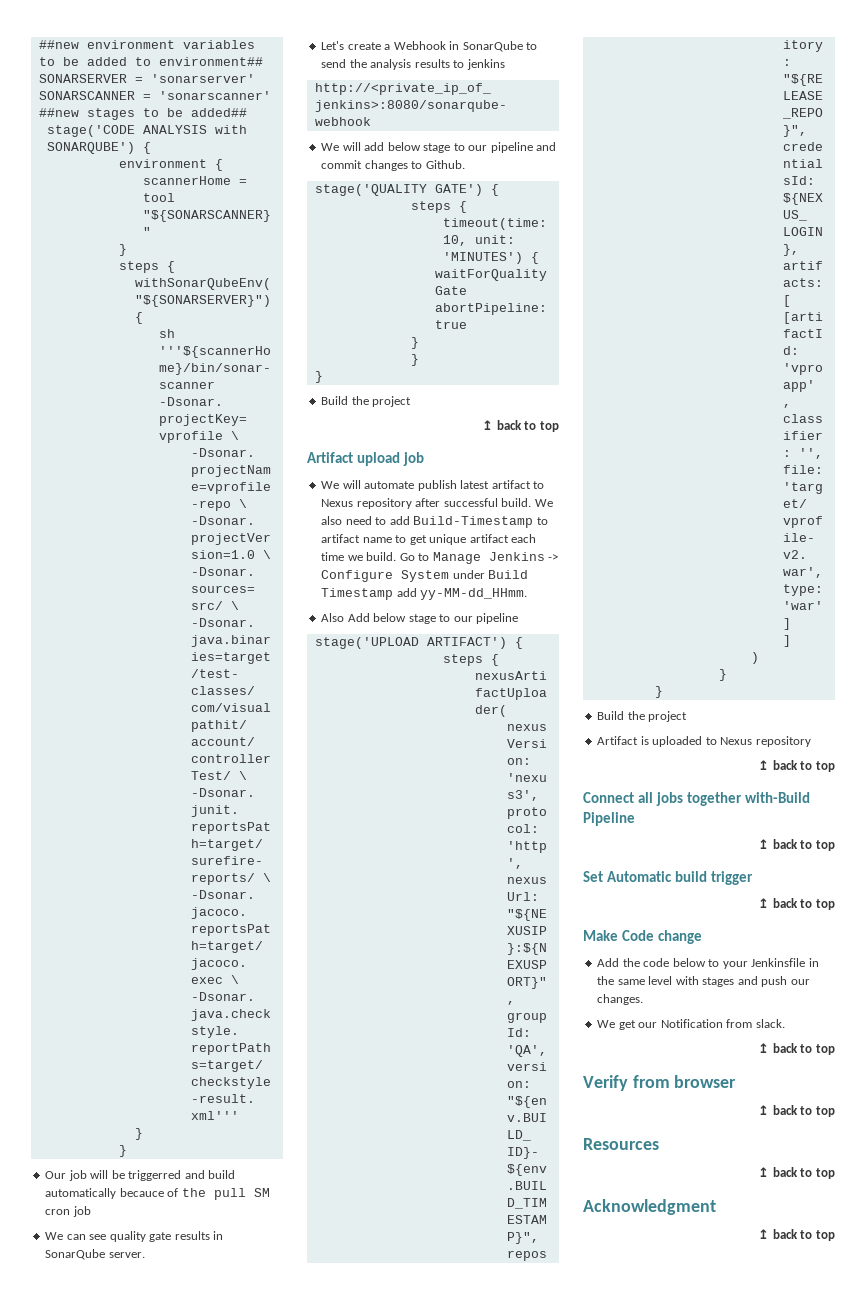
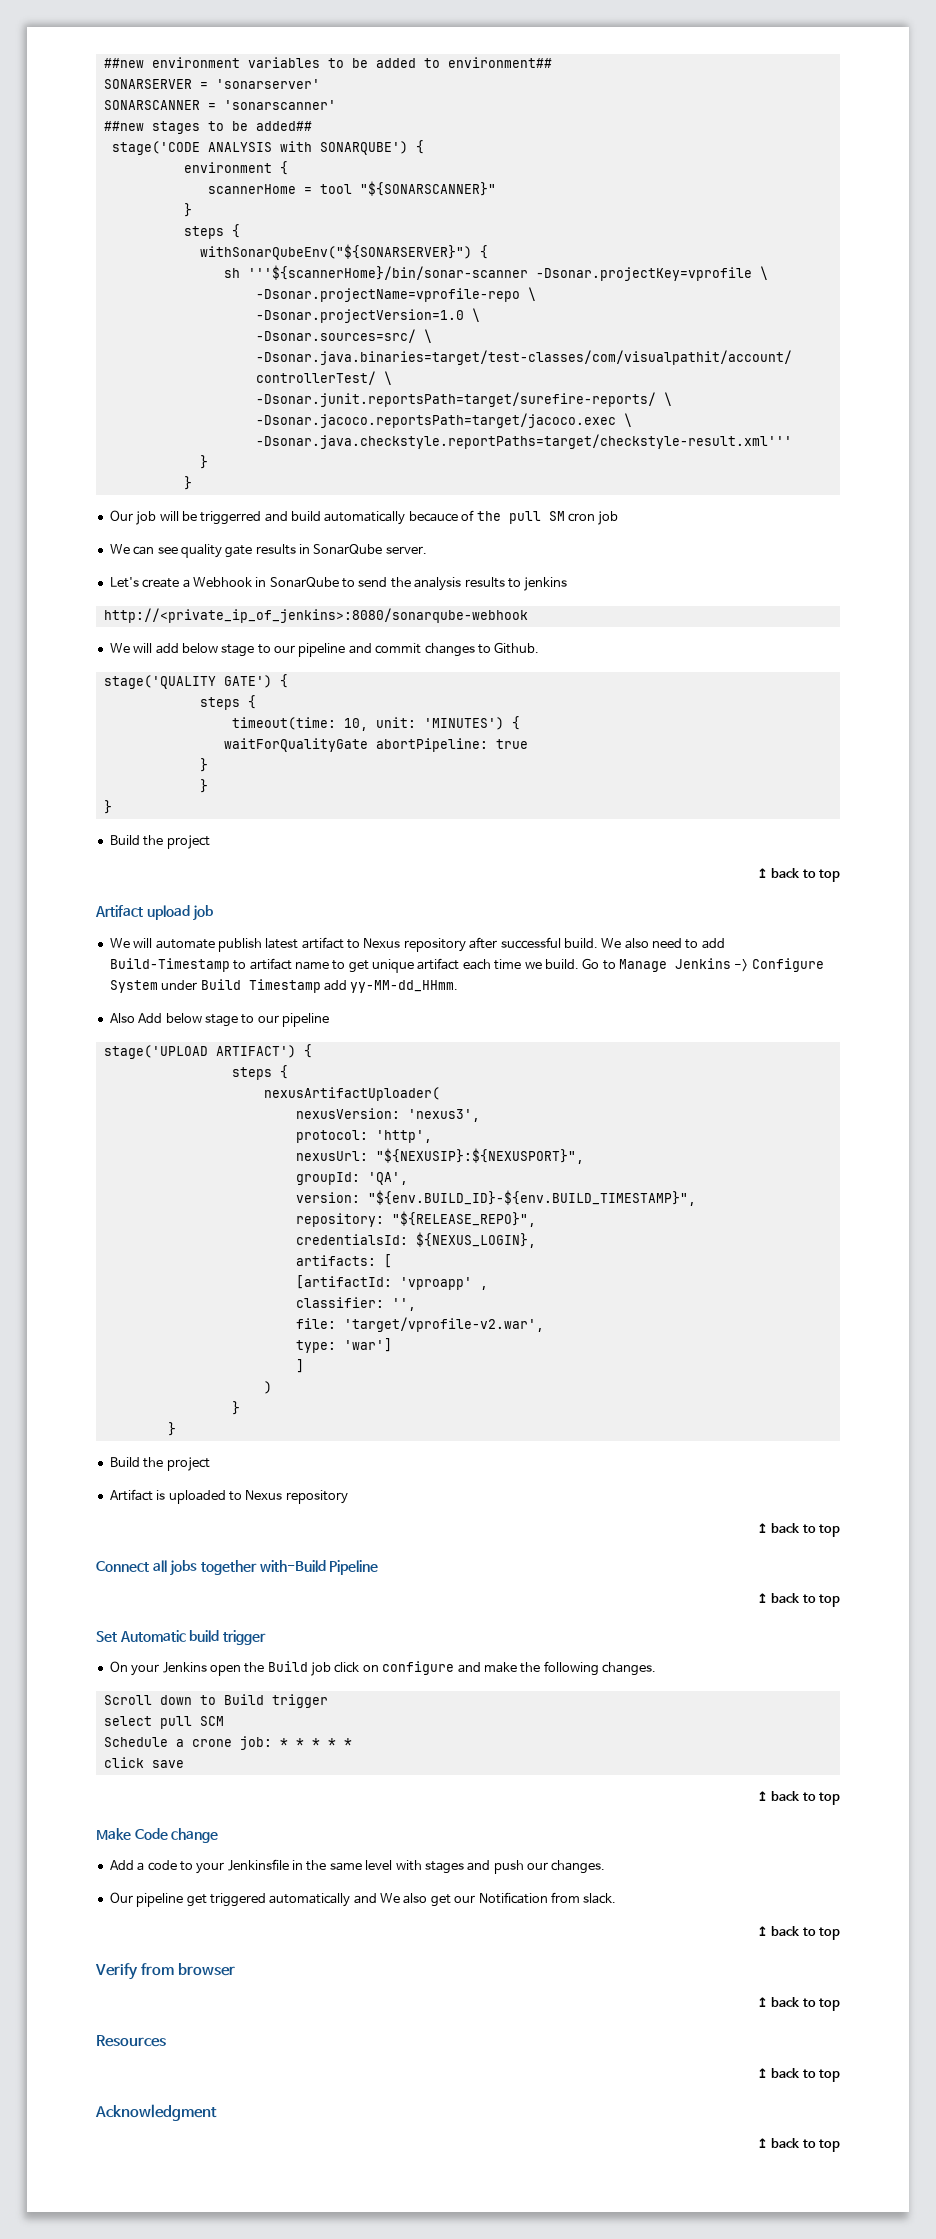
(754, 878) none -> [109,1661,656,1676] [103,1694,328,1708] [103,1716,224,1729] [103,1736,352,1750] [103,1757,184,1768] // On your Jenkins open the Build job click on configure and make the following changes. // Scroll down to Build trigger // select pull SCM // Schedule a crone job: * * * * * // click save
[622,958,706,967] the code below -> [137,1860,177,1871] a code
[597,1020,616,1028] We -> [109,1892,428,1907] Our pipeline get triggered automatically and We also

